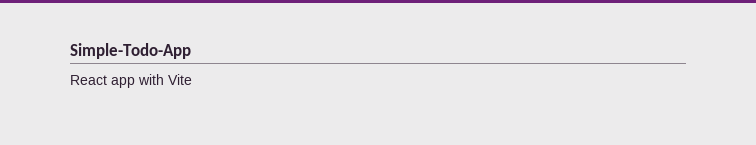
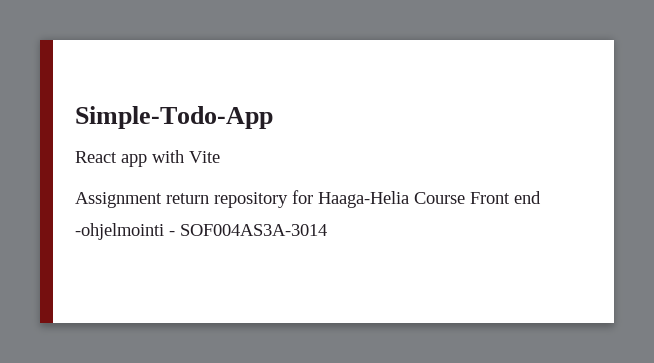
(192, 79) none -> [75,190,541,208] [75,223,327,240] // Assignment return repository for Haaga-Helia Course Front end -ohjelmointi - SOF004AS3A-3014

